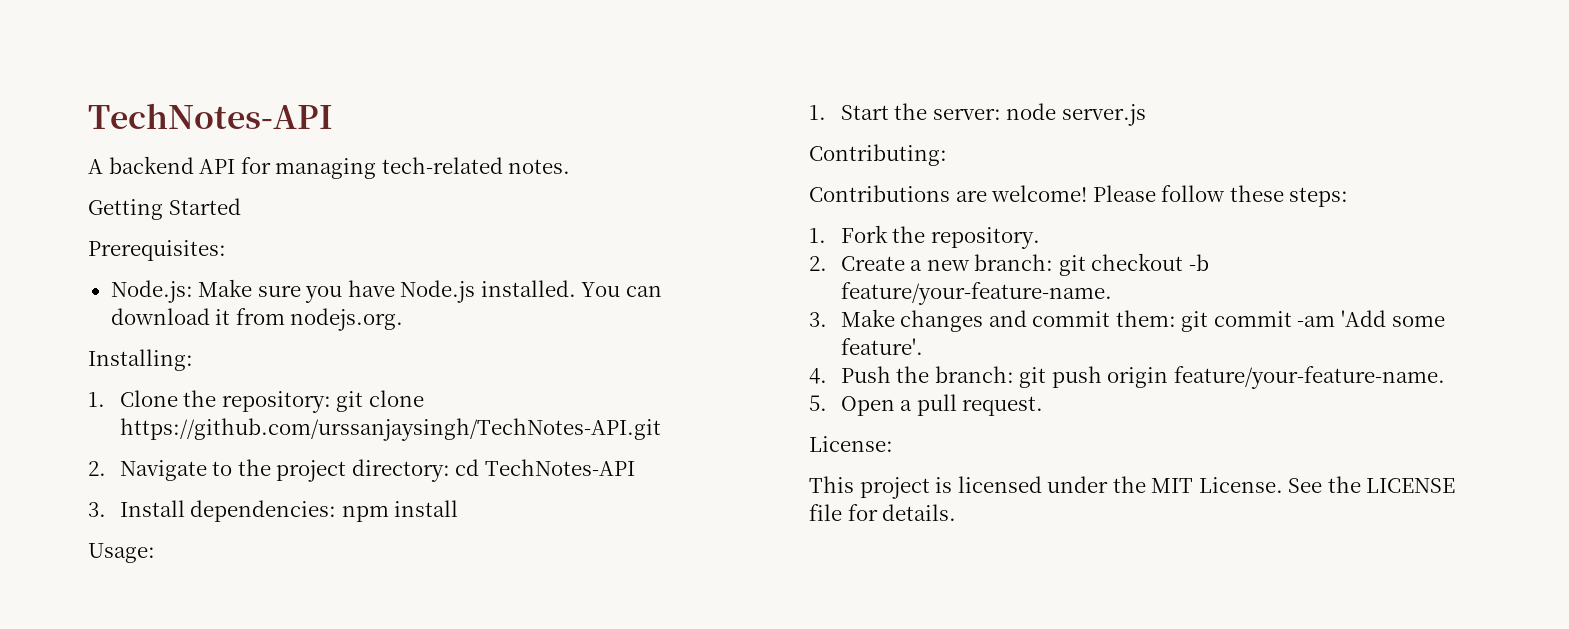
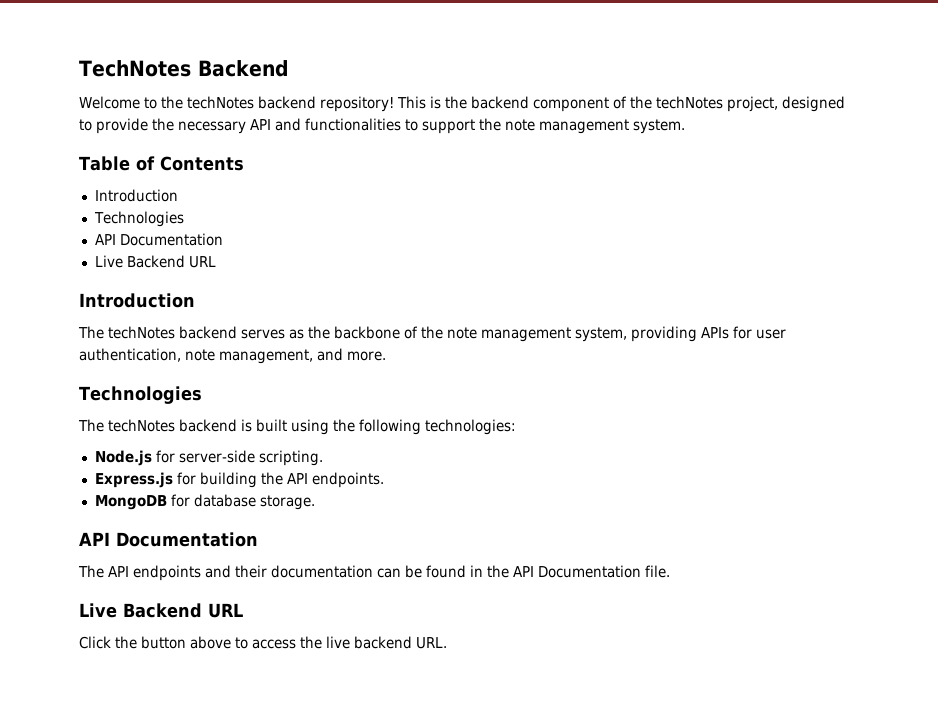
[88,103,333,129] [88,156,571,179] [88,198,241,220] [88,240,226,261] [110,279,662,303] [110,308,404,331] [88,349,193,371] [88,390,424,413] [119,418,661,441] [88,459,635,482] [88,500,459,522] [88,543,155,563] [809,103,1146,126] [809,144,947,166] [809,185,1349,207] [809,225,1040,249] [809,253,1209,276] [840,282,1112,305] [809,309,1445,332] [840,338,923,355] [809,366,1445,389] [809,394,1044,416] [809,436,893,452] [809,476,1456,499] [809,504,957,521] TechNotes-API // A backend API for managing tech-related notes. // Getting Started // Prerequisites: // Node.js: Make sure you have Node.js installed. You can download it from nodejs.org. // Installing: // 1. Clone the repository: git clone https://github.com/urssanjaysingh/TechNotes-API.git // 2. Navigate to the project directory: cd TechNotes-API // 3. Install dependencies: npm install // Usage: // 1. Start the server: node server.js // Contributing: // Contributions are welcome! Please follow these steps: // 1. Fork the repository. // 2. Create a new branch: git checkout -b feature/your-feature-name. // 3. Make changes and commit them: git commit -am 'Add some feature'. // 4. Push the branch: git push origin feature/your-feature-name. // 5. Open a pull request. // License: // This project is licensed under the MIT License. See the LICENSE file for details. -> [79,60,289,77] [79,96,845,112] [79,118,685,134] [79,156,244,171] [94,189,178,202] [93,211,184,227] [94,233,223,246] [94,255,216,268] [79,293,195,308] [78,326,786,342] [79,348,386,364] [79,386,202,404] [78,419,516,435] [94,450,323,466] [94,472,384,488] [94,494,315,510] [79,532,258,547] [78,565,670,581] [79,603,243,618] [79,636,447,649] TechNotes Backend // Welcome to the techNotes backend repository! This is the backend component of the techNotes project, designed to provide the necessary API and functionalities to support the note management system. // Table of Contents // Introduction // Technologies // API Documentation // Live Backend URL // Introduction // The techNotes backend serves as the backbone of the note management system, providing APIs for user authentication, note management, and more. // Technologies // The techNotes backend is built using the following technologies: // Node.js for server-side scripting. // Express.js for building the API endpoints. // MongoDB for database storage. // API Documentation // The API endpoints and their documentation can be found in the API Documentation file. // Live Backend URL // Click the button above to access the live backend URL.

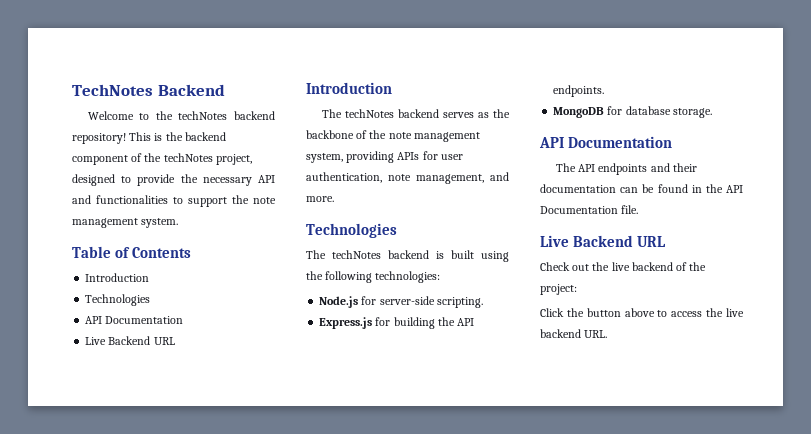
(243, 610) none -> [540,262,707,271] [540,284,577,295] // Check out the live backend of the project:

